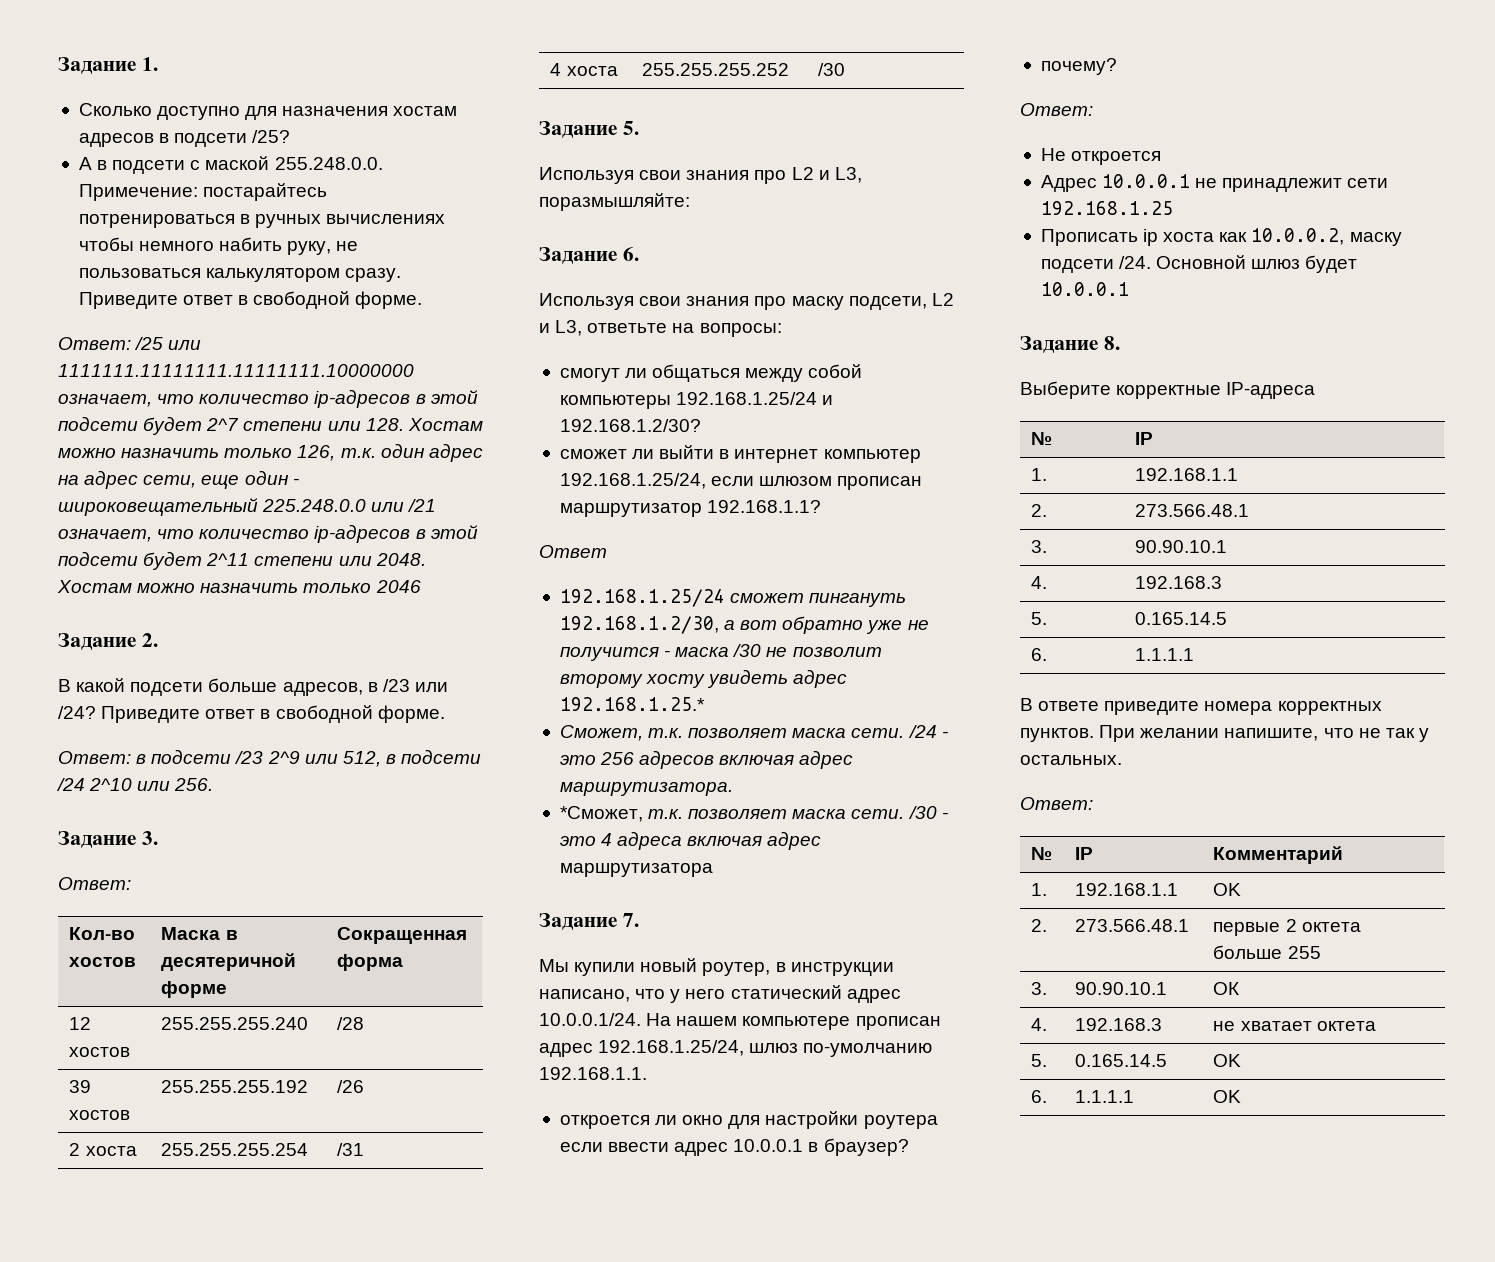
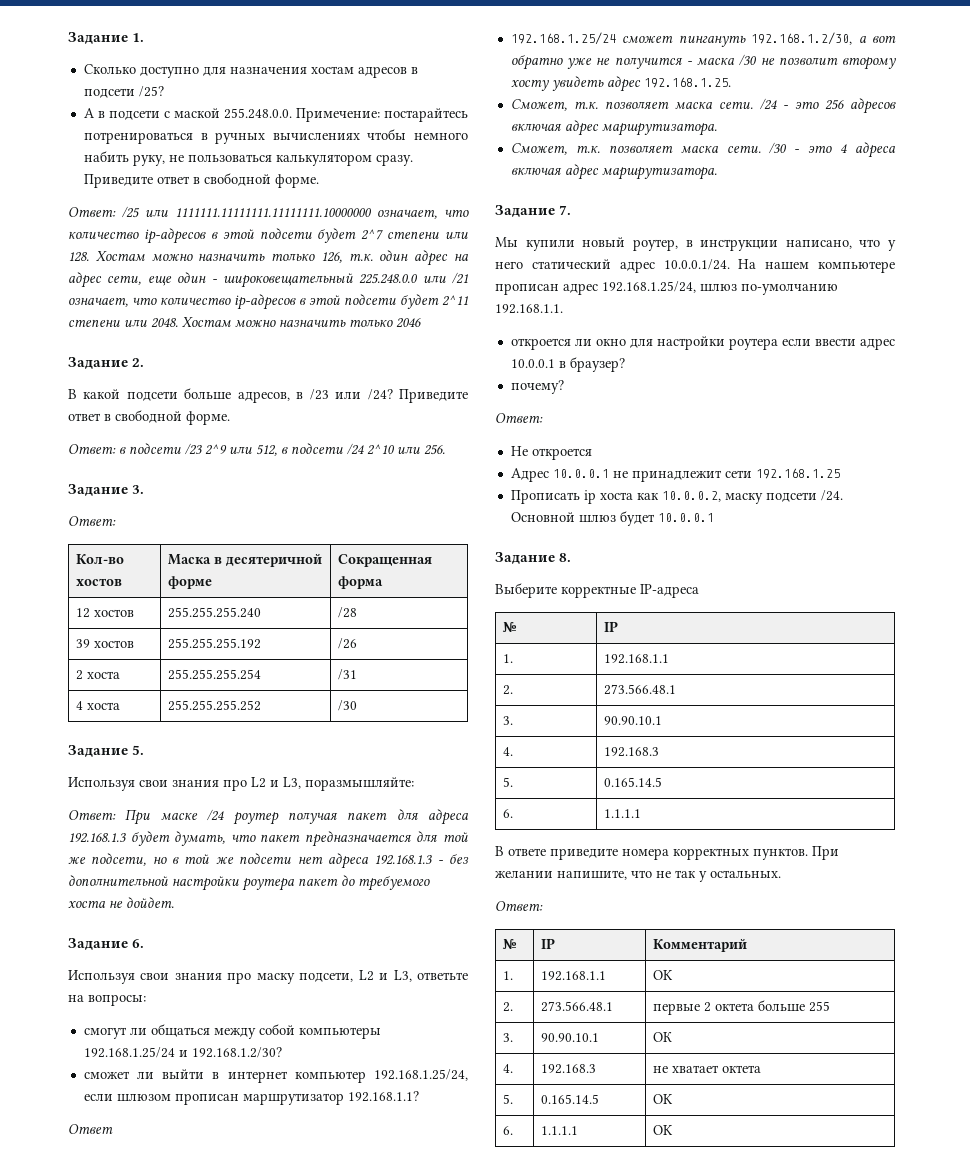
(690, 202) none -> [68,809,469,825] [68,831,468,847] [68,853,470,869] [68,875,430,891] [68,897,174,908] // Ответ: При маске /24 роутер получая пакет для адреса 192.168.1.3 будет думать, что пакет предназначается для той же подсети, но в той же подсети нет адреса 192.168.1.3 - без дополнительной настройки роутера пакет до требуемого хоста не дойдет.
[559,697,705,711] 192.168.1.25.* -> [643,77,731,88] 192.168.1.25.
[559,806,643,822] *Сможет, -> [510,143,567,155] Сможет,
[559,863,713,877] маршрутизатора -> [601,167,717,180] маршрутизатора.

